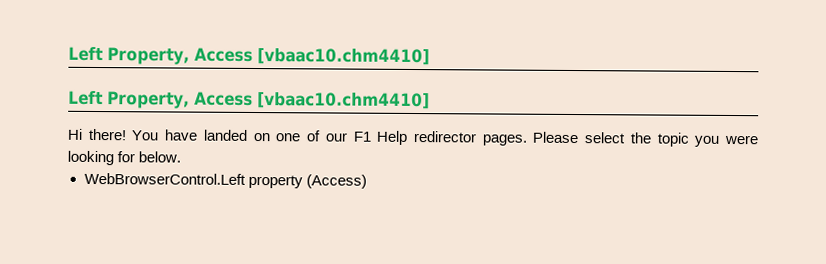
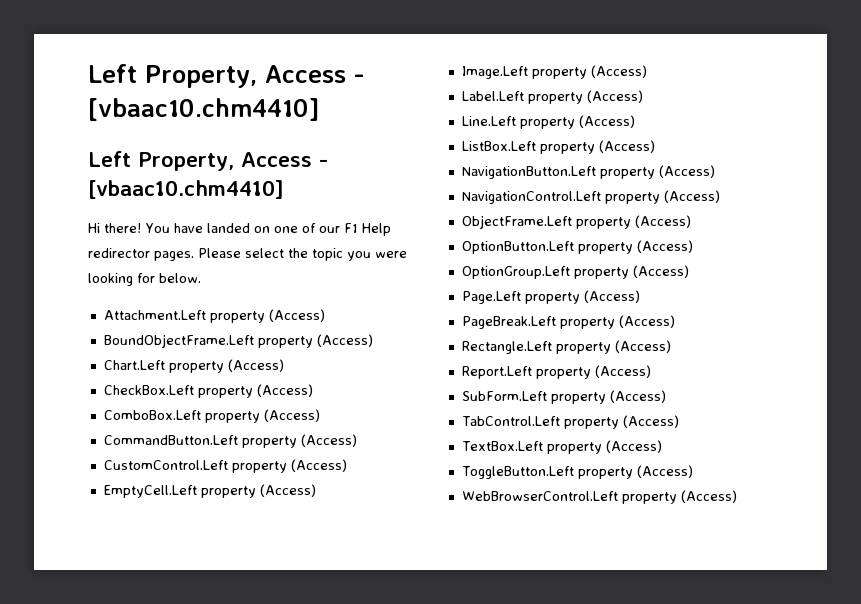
[68,46,253,65] Left Property, Access -> [88,64,364,88] Left Property, Access -
(253, 98) none -> [319,159,328,167] -
(182, 157) none -> [103,309,325,323] [103,334,373,348] [103,359,284,373] [103,384,313,398] [103,409,320,423] [103,434,357,448] [103,459,347,473] [103,484,316,498] [461,65,647,79] [461,90,643,104] [461,115,635,129] [461,140,655,154] [461,165,715,179] [461,190,720,204] [461,215,691,229] [461,240,693,254] [461,265,689,279] [461,290,640,304] [461,315,675,329] [461,340,671,354] [461,365,651,379] [461,390,666,404] [461,415,679,429] [461,440,662,454] [461,465,693,479] // Attachment.Left property (Access) // BoundObjectFrame.Left property (Access) // Chart.Left property (Access) // CheckBox.Left property (Access) // ComboBox.Left property (Access) // CommandButton.Left property (Access) // CustomControl.Left property (Access) // EmptyCell.Left property (Access) // Image.Left property (Access) // Label.Left property (Access) // Line.Left property (Access) // ListBox.Left property (Access) // NavigationButton.Left property (Access) // NavigationControl.Left property (Access) // ObjectFrame.Left property (Access) // OptionButton.Left property (Access) // OptionGroup.Left property (Access) // Page.Left property (Access) // PageBreak.Left property (Access) // Rectangle.Left property (Access) // Report.Left property (Access) // SubForm.Left property (Access) // TabControl.Left property (Access) // TextBox.Left property (Access) // ToggleButton.Left property (Access)

